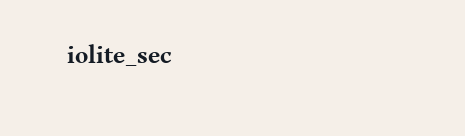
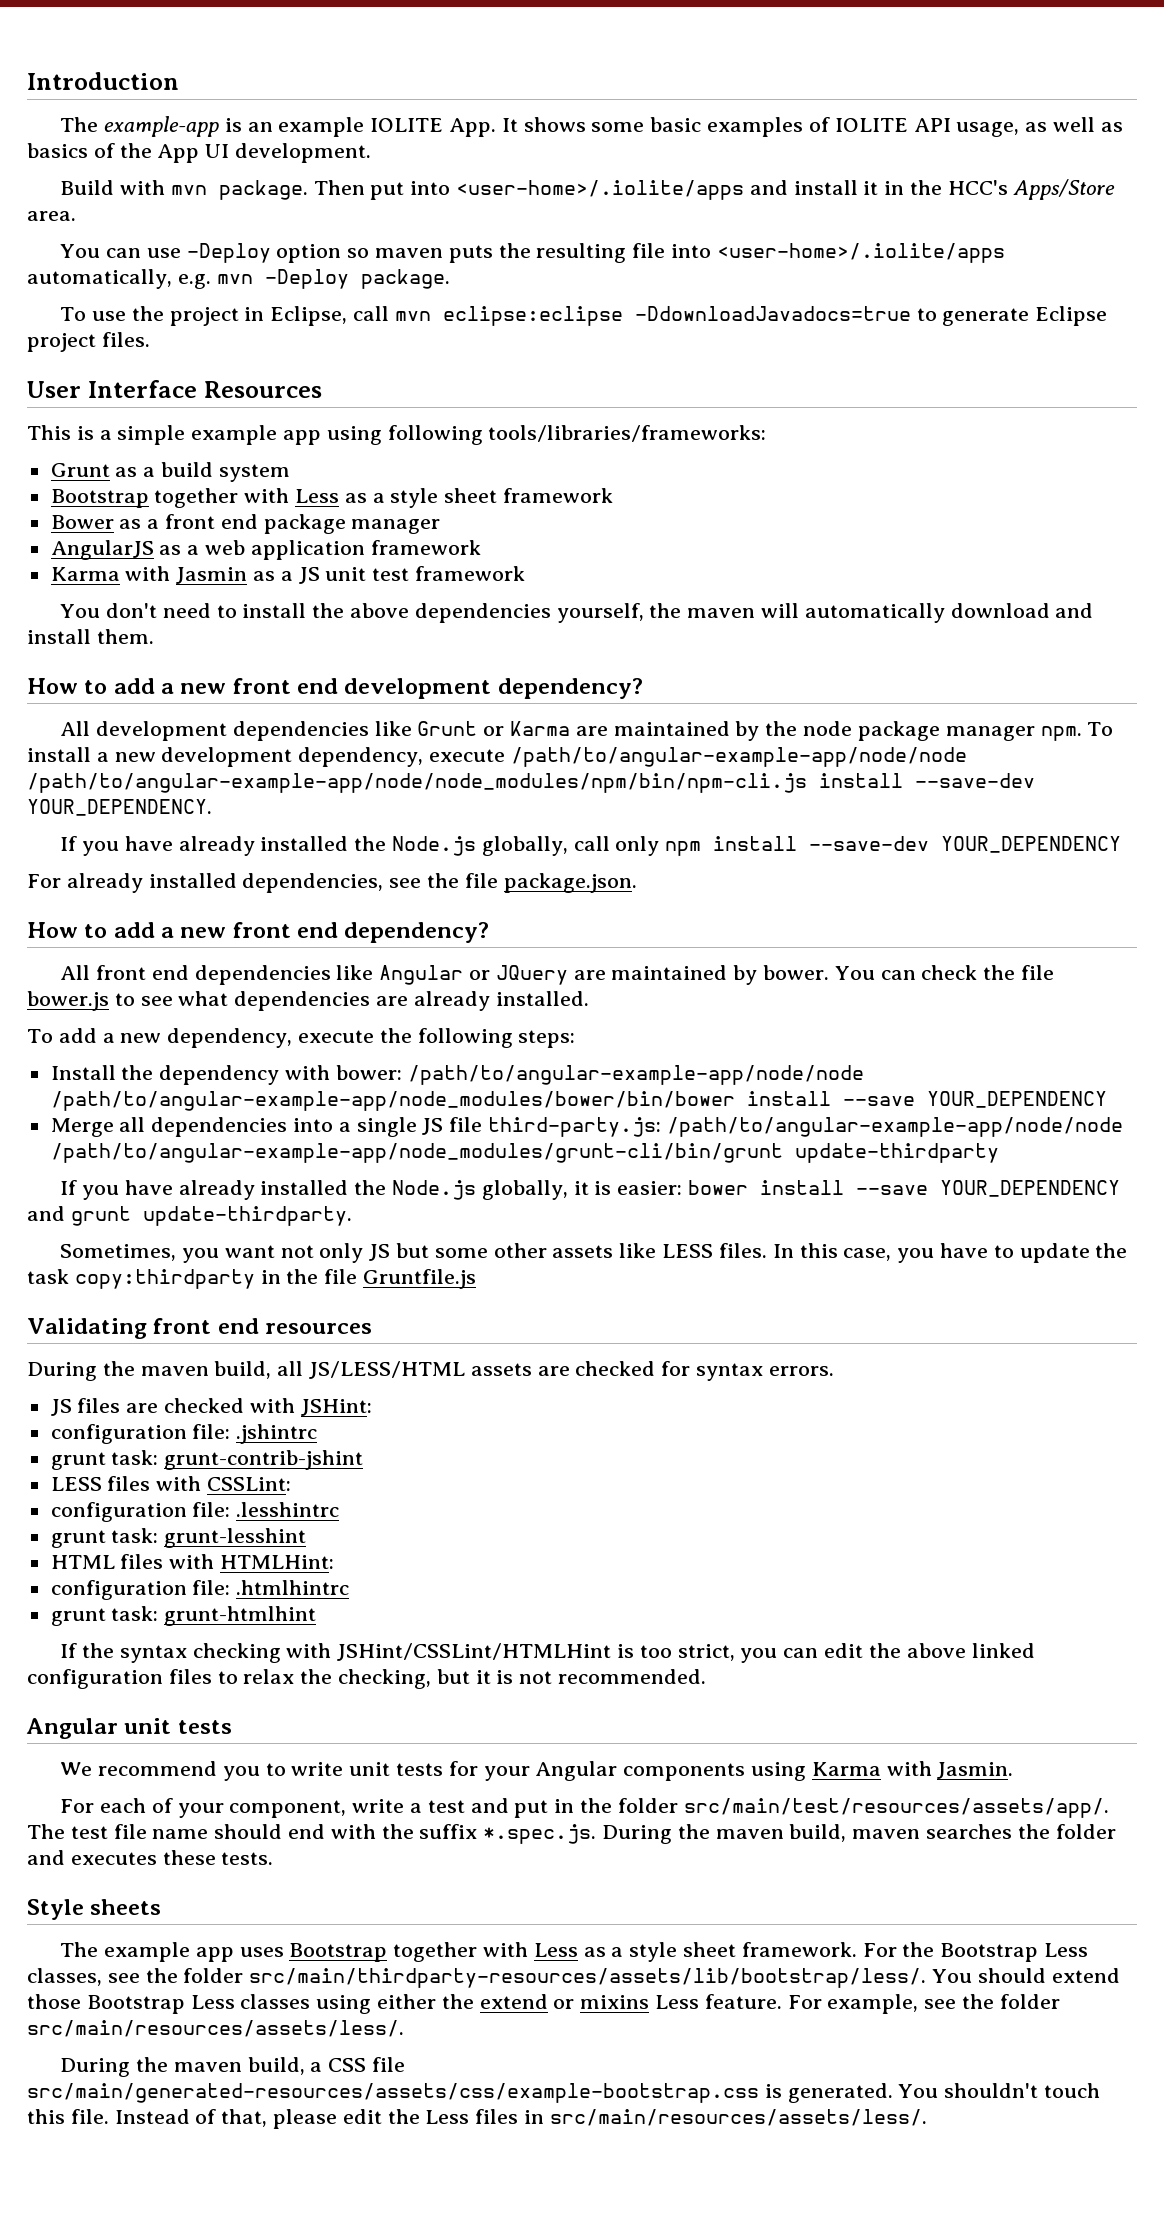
[67,44,172,66] iolite_sec -> [27,72,179,90] [60,116,1123,137] [27,143,372,163] [60,179,1115,200] [27,211,76,221] [60,243,1005,263] [27,269,450,289] [60,306,1108,326] [27,332,150,352] [27,380,322,398] [27,425,767,445] [50,462,290,482] [50,488,614,508] [50,514,441,534] [50,540,481,560] [50,566,526,584] [60,603,1094,623] [27,629,154,644] [27,678,643,699] [60,721,1114,741] [27,747,967,767] [27,773,1035,793] [27,799,212,816] [60,836,1122,856] [27,873,637,893] [27,922,490,943] [60,965,1055,985] [27,991,589,1011] [27,1028,576,1048] [50,1065,864,1085] [50,1091,1107,1111] [50,1117,1123,1137] [50,1143,999,1163] [60,1180,1121,1200] [27,1206,352,1226] [60,1243,1128,1263] [27,1269,477,1289] [27,1318,373,1339] [27,1361,834,1381] [50,1398,372,1416] [50,1424,318,1444] [50,1450,364,1470] [50,1476,292,1491] [50,1502,340,1522] [50,1528,307,1548] [50,1554,335,1569] [50,1580,350,1600] [50,1606,317,1626] [60,1643,1035,1663] [27,1669,707,1689] [26,1718,232,1739] [60,1761,1014,1781] [60,1798,1109,1818] [27,1824,1116,1844] [27,1850,274,1865] [27,1899,162,1920] [60,1942,1089,1962] [27,1968,1120,1988] [27,1994,1060,2014] [27,2020,404,2037] [60,2057,406,2077] [27,2083,1101,2103] [27,2109,927,2129] Introduction // The example-app is an example IOLITE App. It shows some basic examples of IOLITE API usage, as well as basics of the App UI development. // Build with mvn package. Then put into <user-home>/.iolite/apps and install it in the HCC's Apps/Store area. // You can use -Deploy option so maven puts the resulting file into <user-home>/.iolite/apps automatically, e.g. mvn -Deploy package. // To use the project in Eclipse, call mvn eclipse:eclipse -DdownloadJavadocs=true to generate Eclipse project files. // User Interface Resources // This is a simple example app using following tools/libraries/frameworks: // Grunt as a build system // Bootstrap together with Less as a style sheet framework // Bower as a front end package manager // AngularJS as a web application framework // Karma with Jasmin as a JS unit test framework // You don't need to install the above dependencies yourself, the maven will automatically download and install them. // How to add a new front end development dependency? // All development dependencies like Grunt or Karma are maintained by the node package manager npm. To install a new development dependency, execute /path/to/angular-example-app/node/node /path/to/angular-example-app/node/node_modules/npm/bin/npm-cli.js install --save-dev YOUR_DEPENDENCY. // If you have already installed the Node.js globally, call only npm install --save-dev YOUR_DEPENDENCY // For already installed dependencies, see the file package.json. // How to add a new front end dependency? // All front end dependencies like Angular or JQuery are maintained by bower. You can check the file bower.js to see what dependencies are already installed. // To add a new dependency, execute the following steps: // Install the dependency with bower: /path/to/angular-example-app/node/node /path/to/angular-example-app/node_modules/bower/bin/bower install --save YOUR_DEPENDENCY // Merge all dependencies into a single JS file third-party.js: /path/to/angular-example-app/node/node /path/to/angular-example-app/node_modules/grunt-cli/bin/grunt update-thirdparty // If you have already installed the Node.js globally, it is easier: bower install --save YOUR_DEPENDENCY and grunt update-thirdparty. // Sometimes, you want not only JS but some other assets like LESS files. In this case, you have to update the task copy:thirdparty in the file Gruntfile.js // Validating front end resources // During the maven build, all JS/LESS/HTML assets are checked for syntax errors. // JS files are checked with JSHint: // configuration file: .jshintrc // grunt task: grunt-contrib-jshint // LESS files with CSSLint: // configuration file: .lesshintrc // grunt task: grunt-lesshint // HTML files with HTMLHint: // configuration file: .htmlhintrc // grunt task: grunt-htmlhint // If the syntax checking with JSHint/CSSLint/HTMLHint is too strict, you can edit the above linked configuration files to relax the checking, but it is not recommended. // Angular unit tests // We recommend you to write unit tests for your Angular components using Karma with Jasmin. // For each of your component, write a test and put in the folder src/main/test/resources/assets/app/. The test file name should end with the suffix *.spec.js. During the maven build, maven searches the folder and executes these tests. // Style sheets // The example app uses Bootstrap together with Less as a style sheet framework. For the Bootstrap Less classes, see the folder src/main/thirdparty-resources/assets/lib/bootstrap/less/. You should extend those Bootstrap Less classes using either the extend or mixins Less feature. For example, see the folder src/main/resources/assets/less/. // During the maven build, a CSS file src/main/generated-resources/assets/css/example-bootstrap.css is generated. You shouldn't touch this file. Instead of that, please edit the Less files in src/main/resources/assets/less/.

